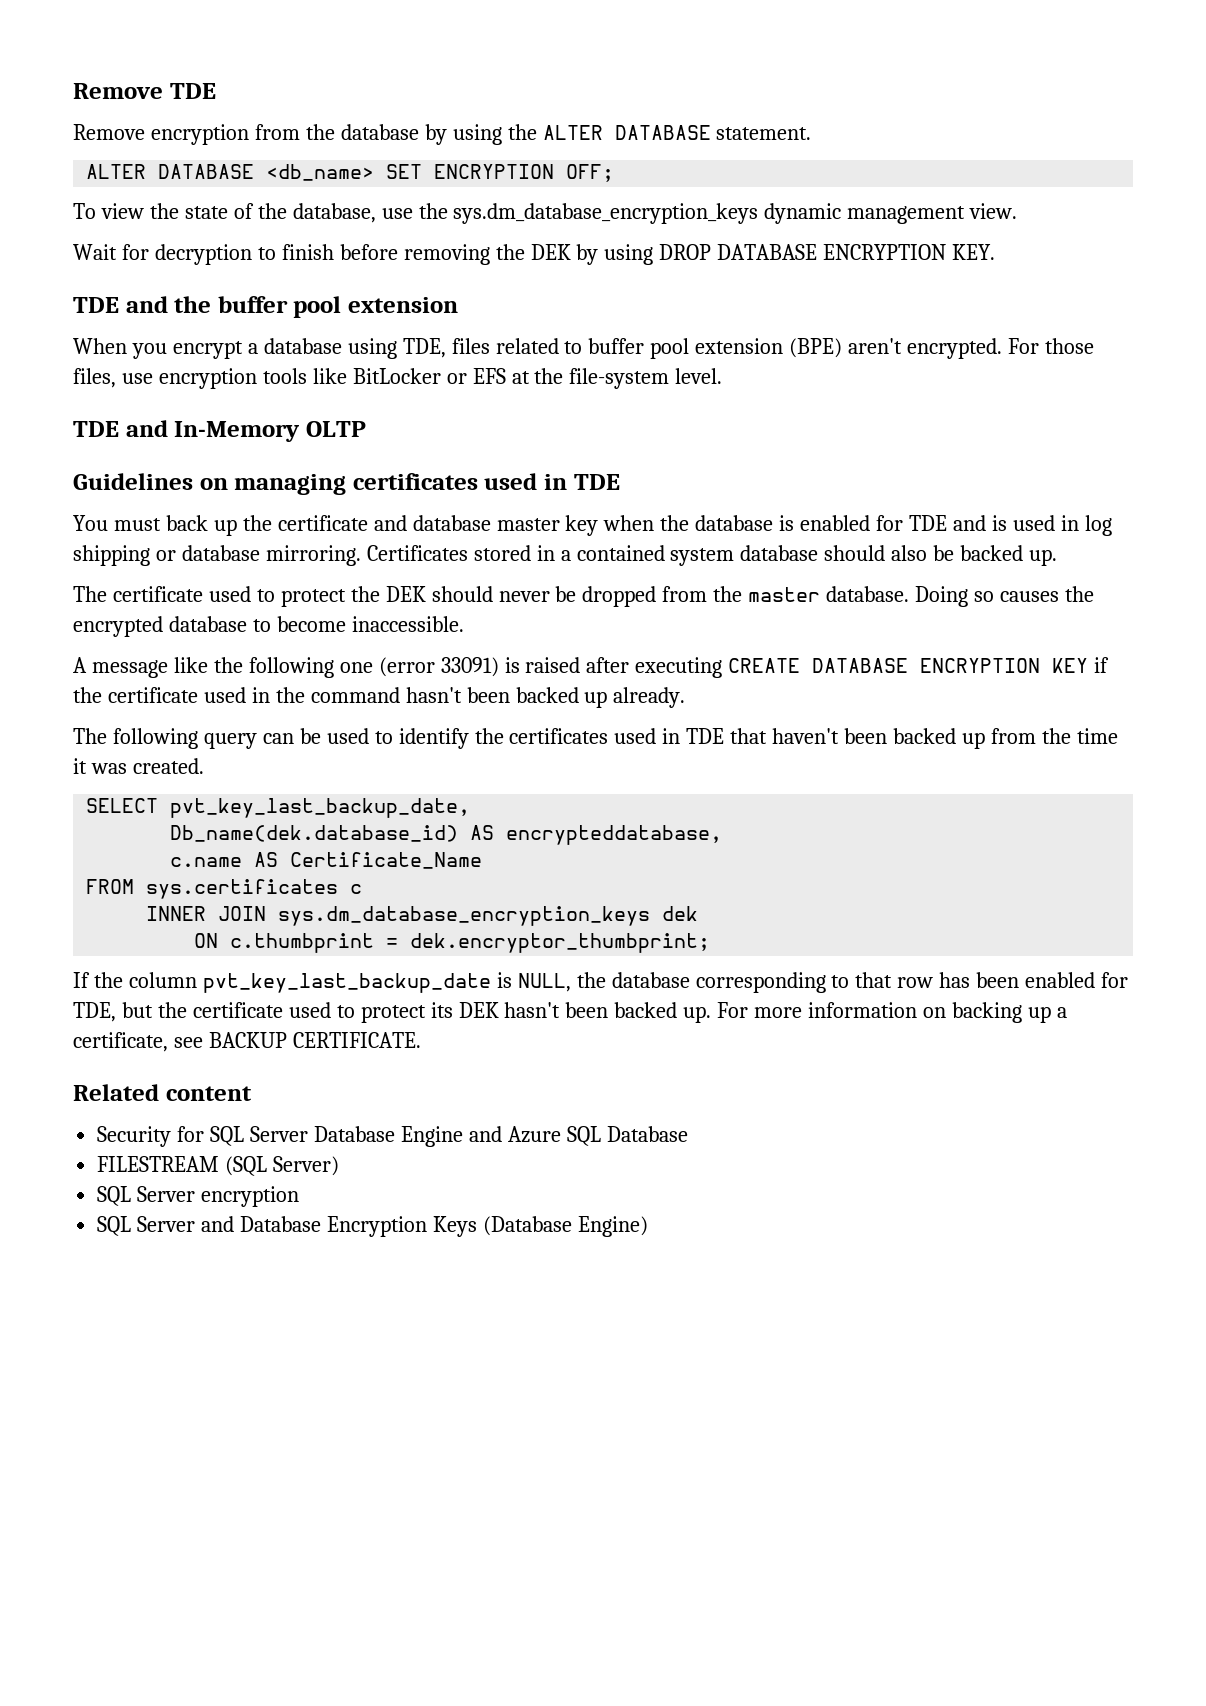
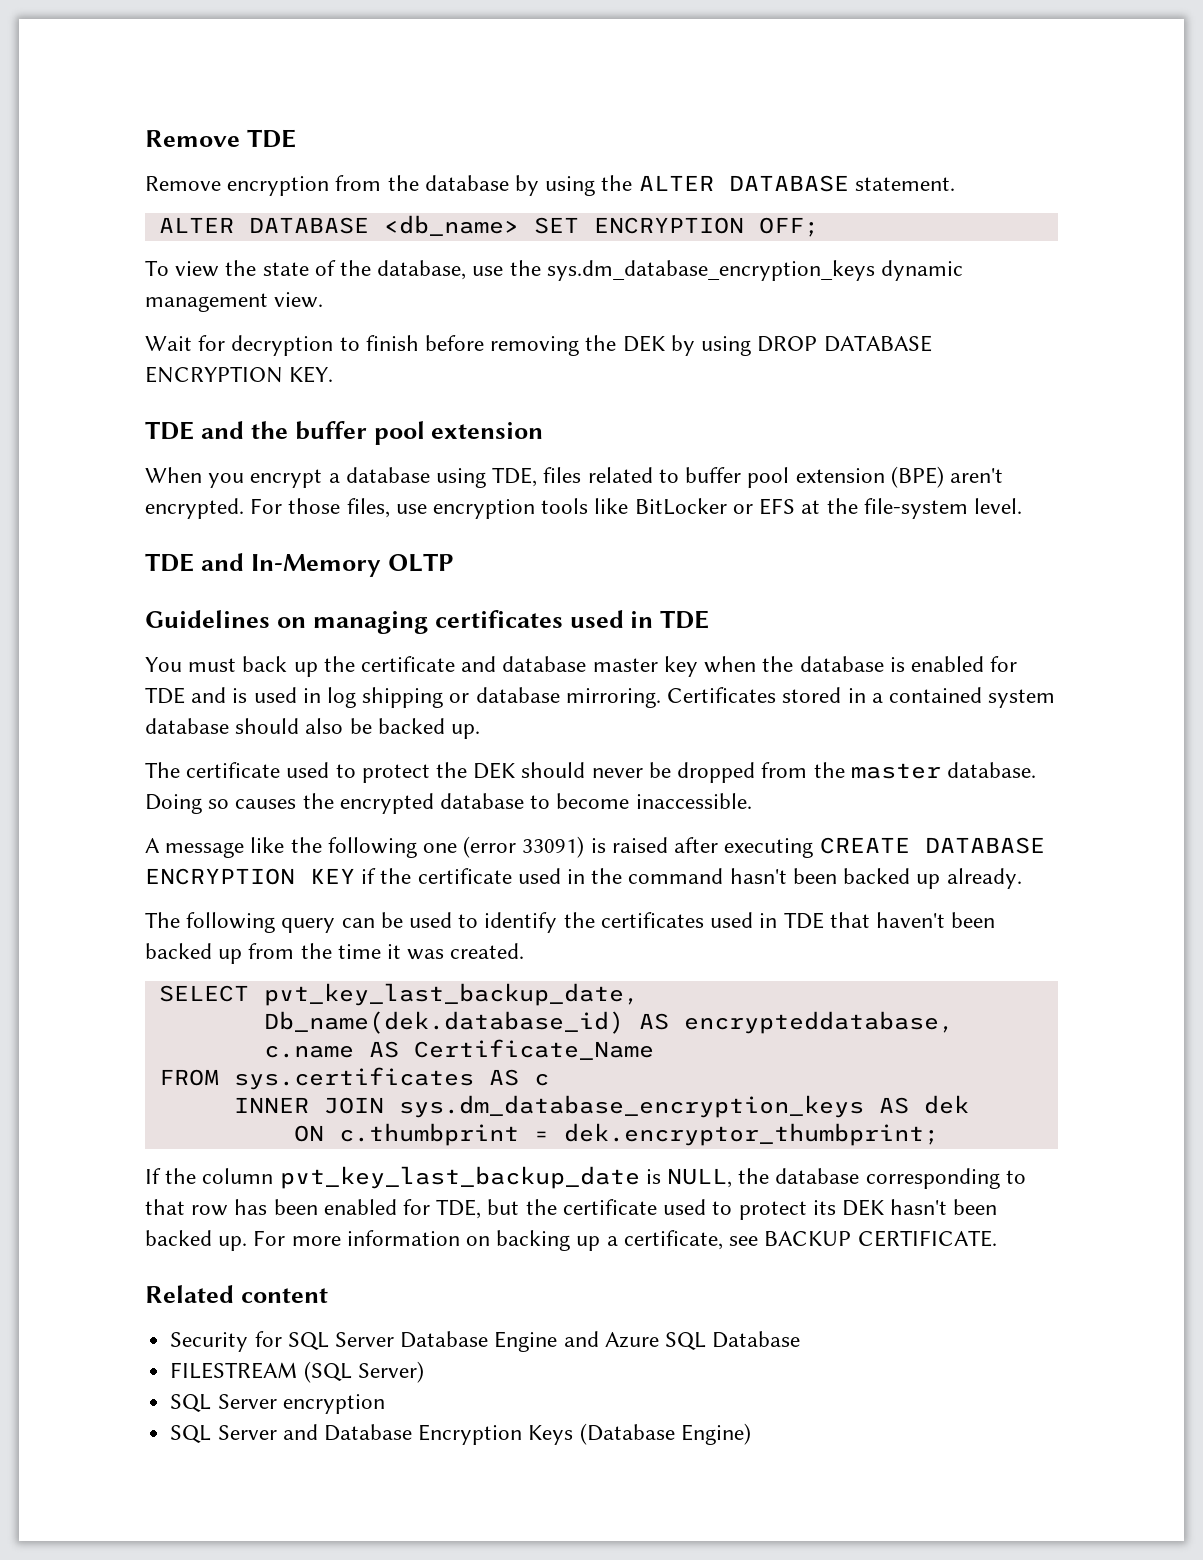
(339, 889) none -> [488,1069,519,1086] AS
(651, 916) none -> [878,1097,909,1114] AS

